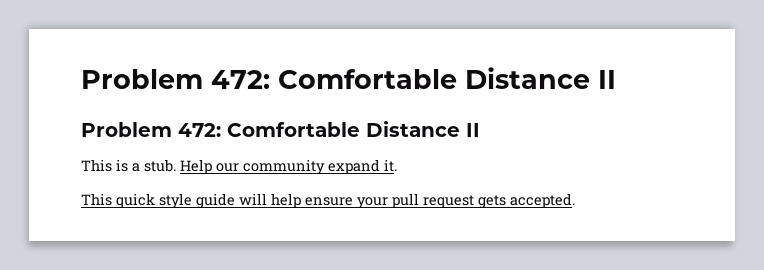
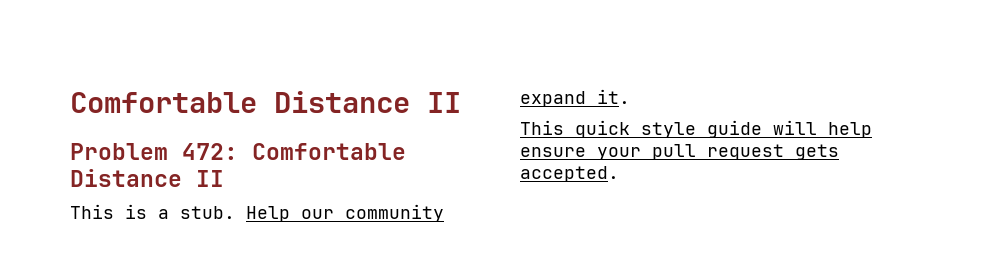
[81,69,270,89] Problem 472: -> (70, 102) none

